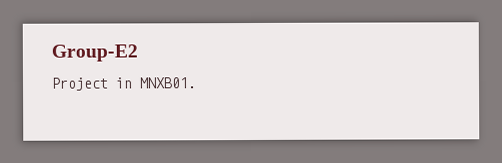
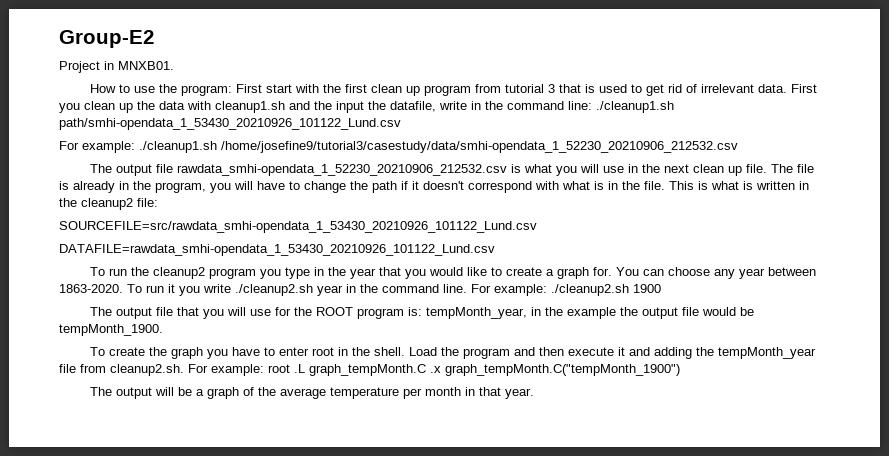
(197, 83) none -> [89,84,817,96] [59,101,674,113] [59,118,401,130] [59,141,738,153] [89,164,814,176] [59,181,809,193] [59,198,158,210] [59,221,537,233] [59,244,495,256] [89,267,816,279] [59,284,661,296] [89,307,754,319] [59,324,163,336] [89,347,816,359] [59,364,680,376] [89,387,534,399] // How to use the program: First start with the first clean up program from tutorial 3 that is used to get rid of irrelevant data. First you clean up the data with cleanup1.sh and the input the datafile, write in the command line: ./cleanup1.sh path/smhi-opendata_1_53430_20210926_101122_Lund.csv // For example: ./cleanup1.sh /home/josefine9/tutorial3/casestudy/data/smhi-opendata_1_52230_20210906_212532.csv // The output file rawdata_smhi-opendata_1_52230_20210906_212532.csv is what you will use in the next clean up file. The file is already in the program, you will have to change the path if it doesn't correspond with what is in the file. This is what is written in the cleanup2 file: // SOURCEFILE=src/rawdata_smhi-opendata_1_53430_20210926_101122_Lund.csv // DATAFILE=rawdata_smhi-opendata_1_53430_20210926_101122_Lund.csv // To run the cleanup2 program you type in the year that you would like to create a graph for. You can choose any year between 1863-2020. To run it you write ./cleanup2.sh year in the command line. For example: ./cleanup2.sh 1900 // The output file that you will use for the ROOT program is: tempMonth_year, in the example the output file would be tempMonth_1900. // To create the graph you have to enter root in the shell. Load the program and then execute it and adding the tempMonth_year file from cleanup2.sh. For example: root .L graph_tempMonth.C .x graph_tempMonth.C("tempMonth_1900") // The output will be a graph of the average temperature per month in that year.

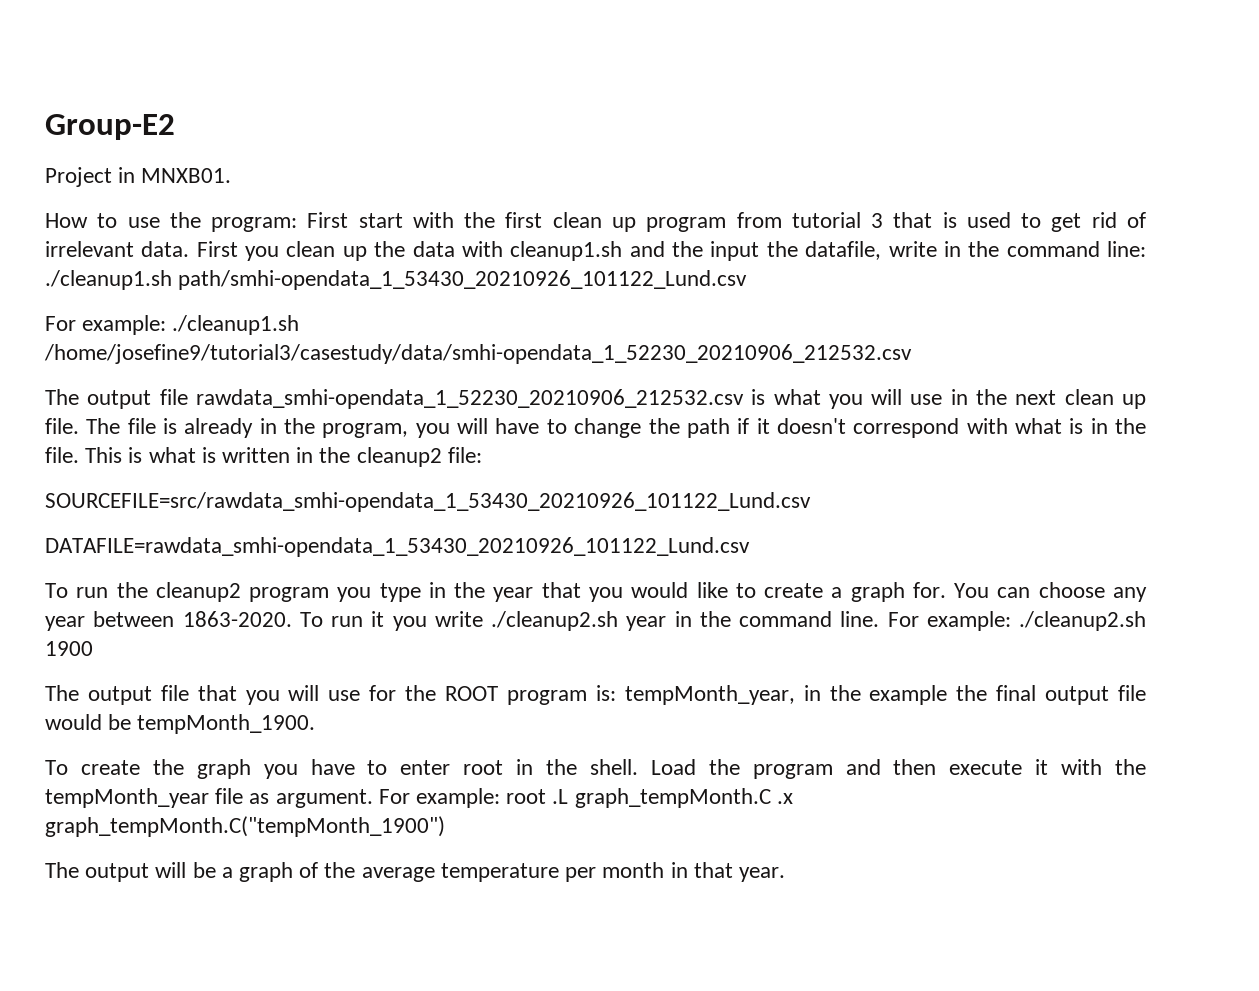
(638, 311) none -> [996,685,1037,701] final
[628,347,692,359] and adding -> [1061,759,1103,775] with
[80,364,184,376] from cleanup2.sh. -> [249,789,373,808] as argument.

